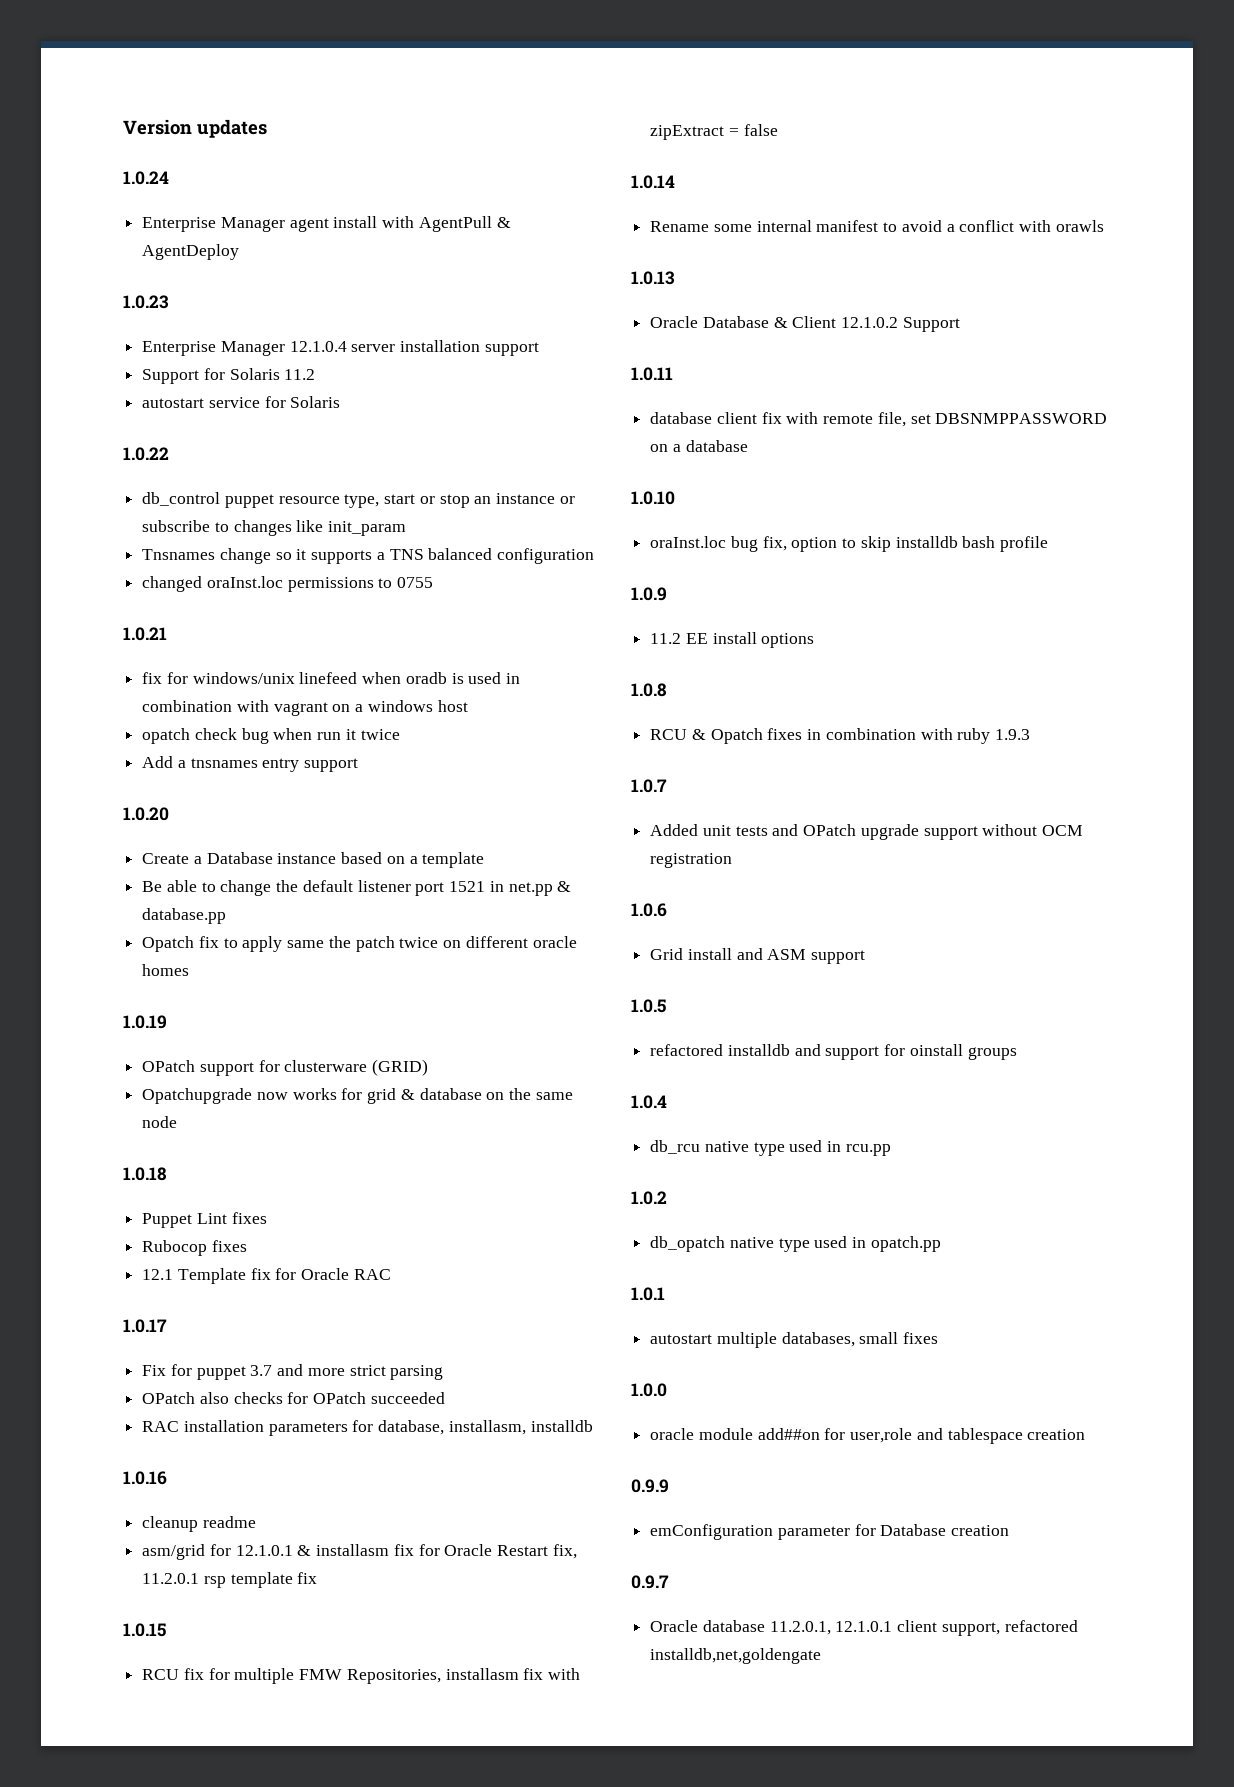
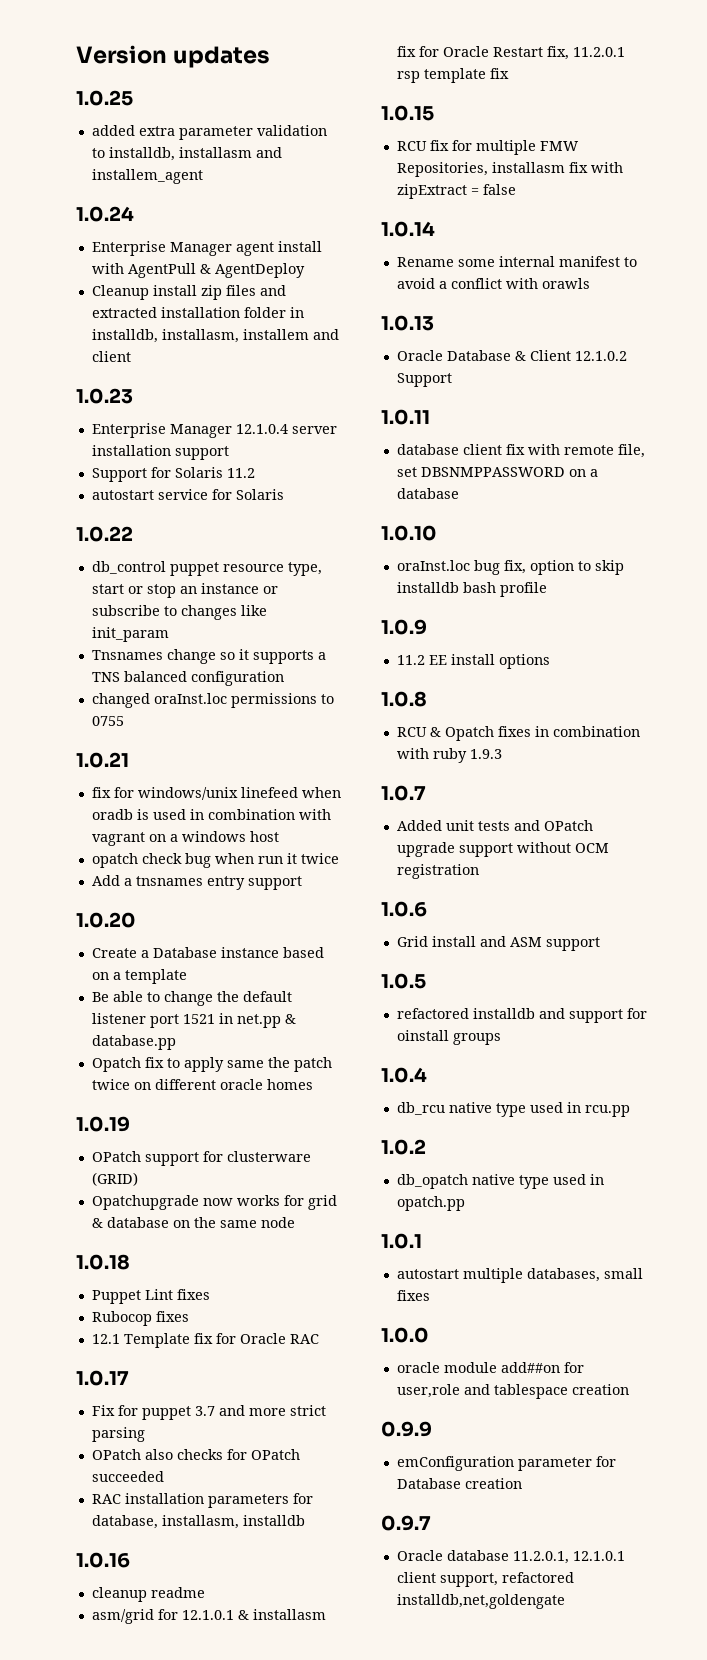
(267, 128) none -> [76,90,133,106] [91,125,327,140] [91,147,282,161] [91,169,203,184] // 1.0.25 // added extra parameter validation to installdb, installasm and installem_agent
(240, 252) none -> [91,285,286,300] [91,307,304,318] [91,329,339,343] [91,351,131,362] // Cleanup install zip files and extracted installation folder in installdb, installasm, installem and client

